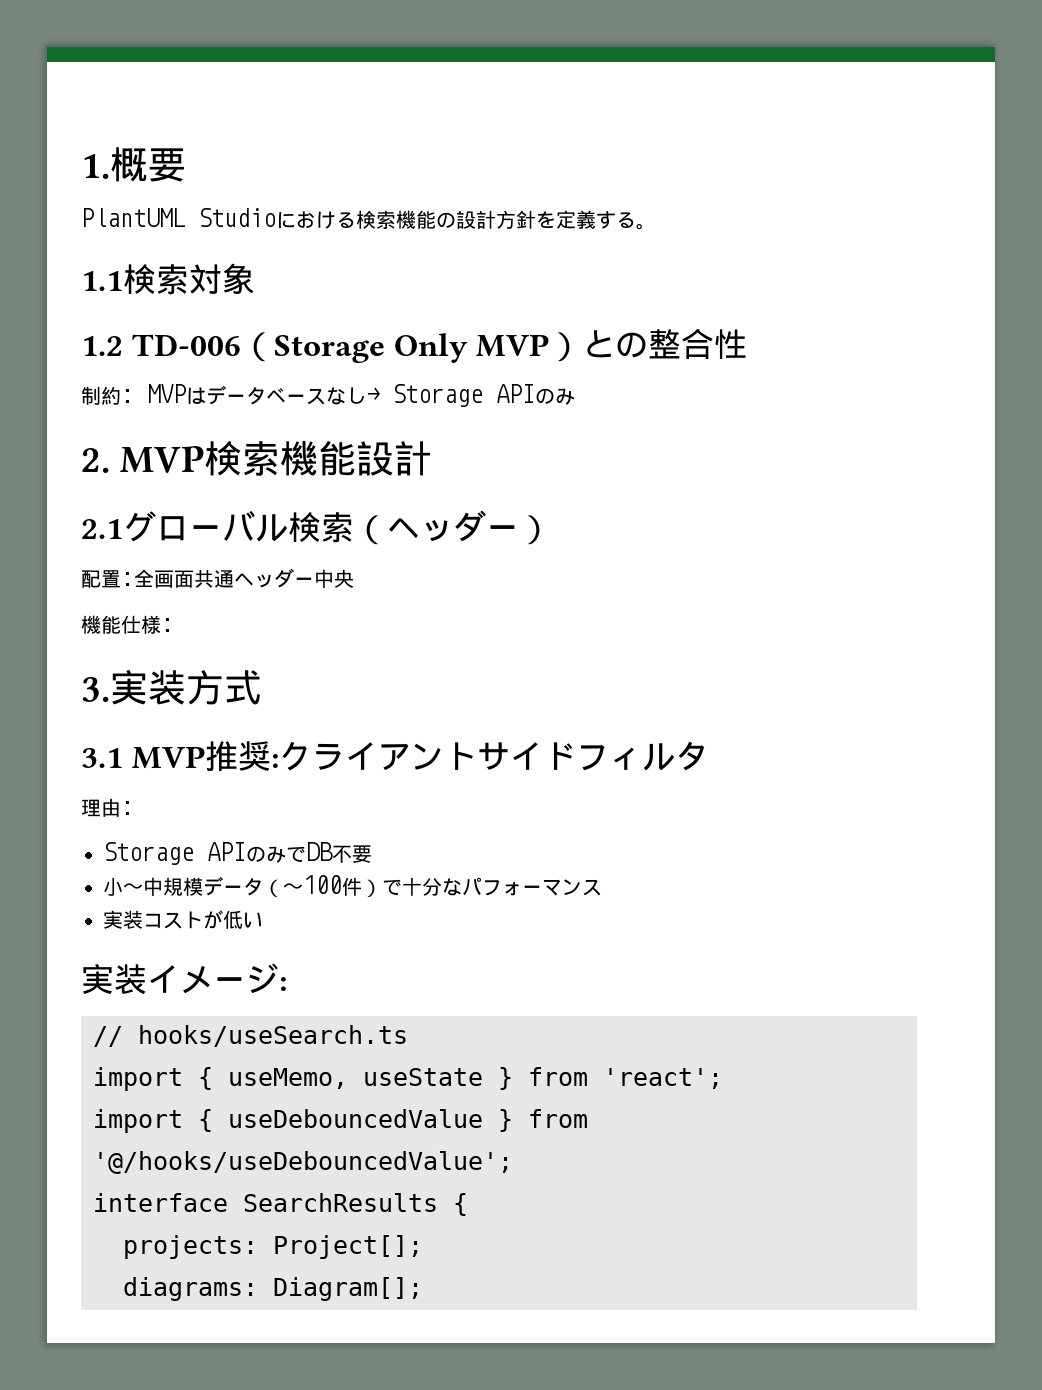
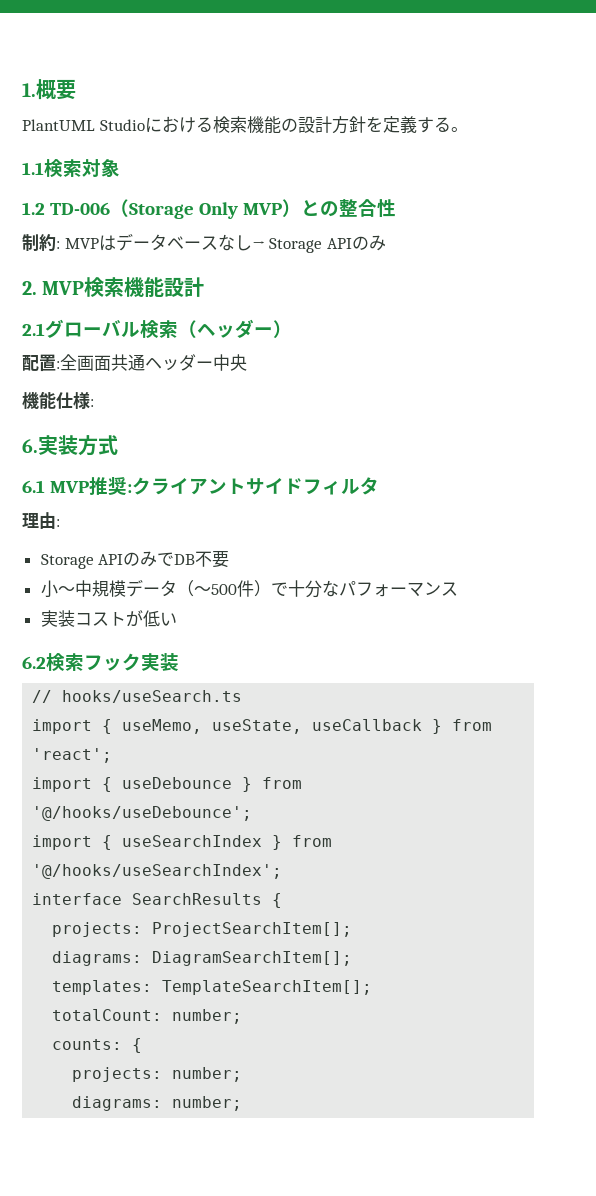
[81,677,110,702] 3. -> [22,439,38,453] 6.
[81,748,123,768] 3.1 -> [22,480,45,493] 6.1
[303,875,342,894] 100 -> [210,584,237,595] 500
[81,963,287,995] 実装イメージ: -> [22,653,179,672] 6.2検索フック実装
[363,1068,483,1086] useState -> [212,719,423,734] useState, useCallback
[228,1109,588,1132] [93,1151,513,1174] useDebouncedValue } from '@/hooks/useDebouncedValue'; -> [122,777,303,792] [32,806,253,821] [32,835,333,850] [32,864,283,879] useDebounce } from '@/hooks/useDebounce'; // import { useSearchIndex } from '@/hooks/useSearchIndex';
[273,1235,423,1259] [123,1277,423,1301] Project[]; // diagrams: Diagram[]; -> [152,922,353,937] [52,951,353,966] [52,980,373,995] [52,1009,243,1024] [52,1038,143,1053] [72,1067,243,1082] [72,1096,243,1111] ProjectSearchItem[]; // diagrams: DiagramSearchItem[]; // templates: TemplateSearchItem[]; // totalCount: number; // counts: { // projects: number; // diagrams: number;

